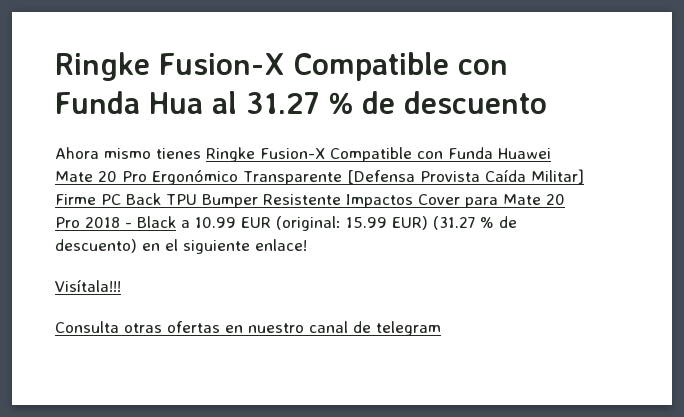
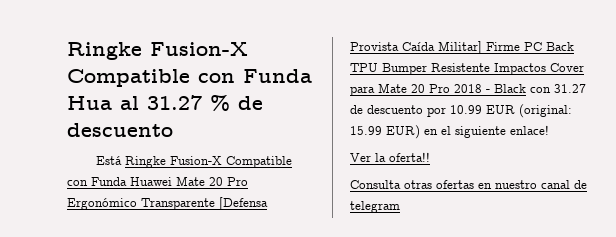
[55,147,201,159] Ahora mismo tienes -> [95,156,122,165] Está
[181,220,190,228] a -> [530,84,586,93] [350,105,446,117] con 31.27 de descuento por
[433,216,517,230] [55,239,137,253] (31.27 % de descuento) -> (420, 132) none
[55,279,121,292] Visítala!!! -> [350,152,430,162] Ver la oferta!!

